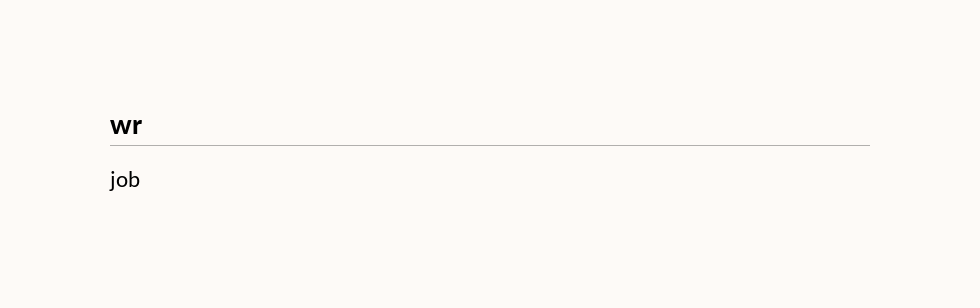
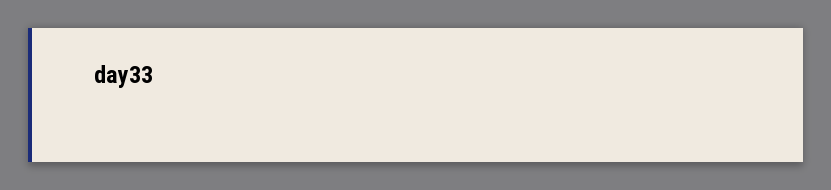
[110,120,142,134] [109,171,140,191] wr // job -> [94,65,153,88] day33

